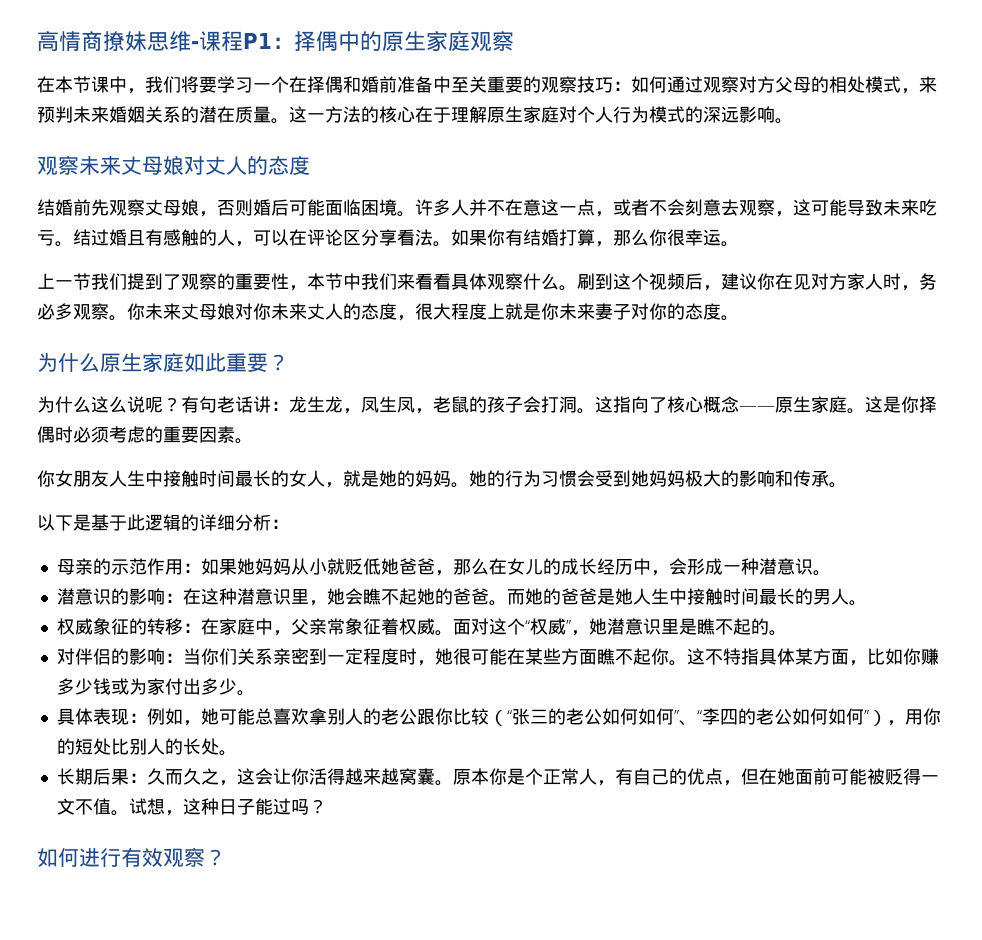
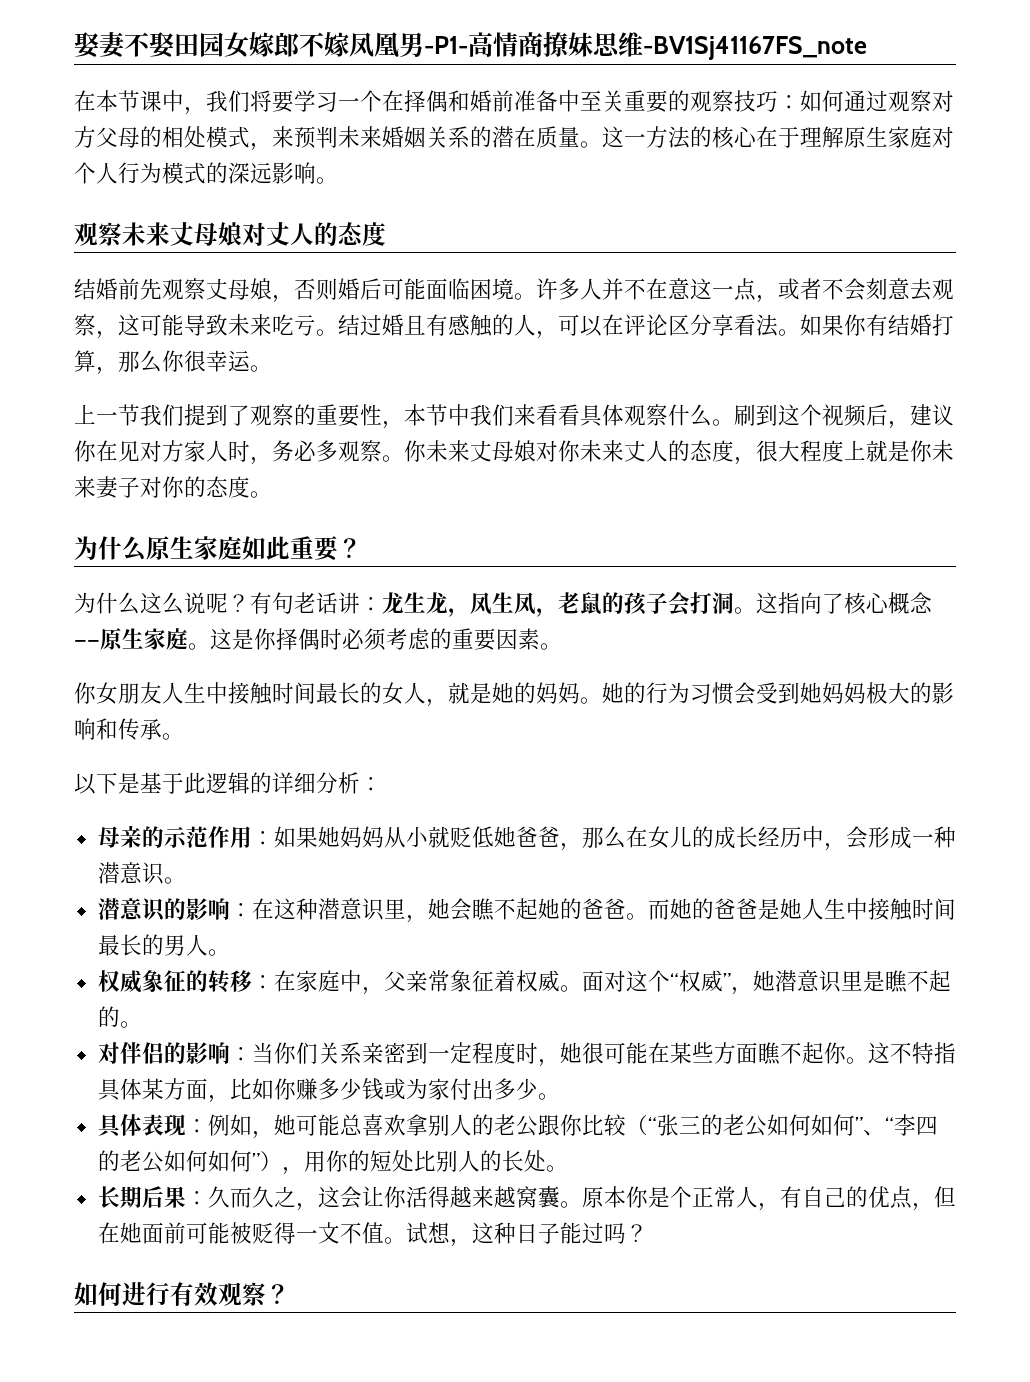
[37,31,514,52] 高情商撩妹思维-课程P1：择偶中的原生家庭观察 -> [74,32,867,60] 娶妻不娶田园女嫁郎不嫁凤凰男-P1-高情商撩妹思维-BV1Sj41167FS_note

